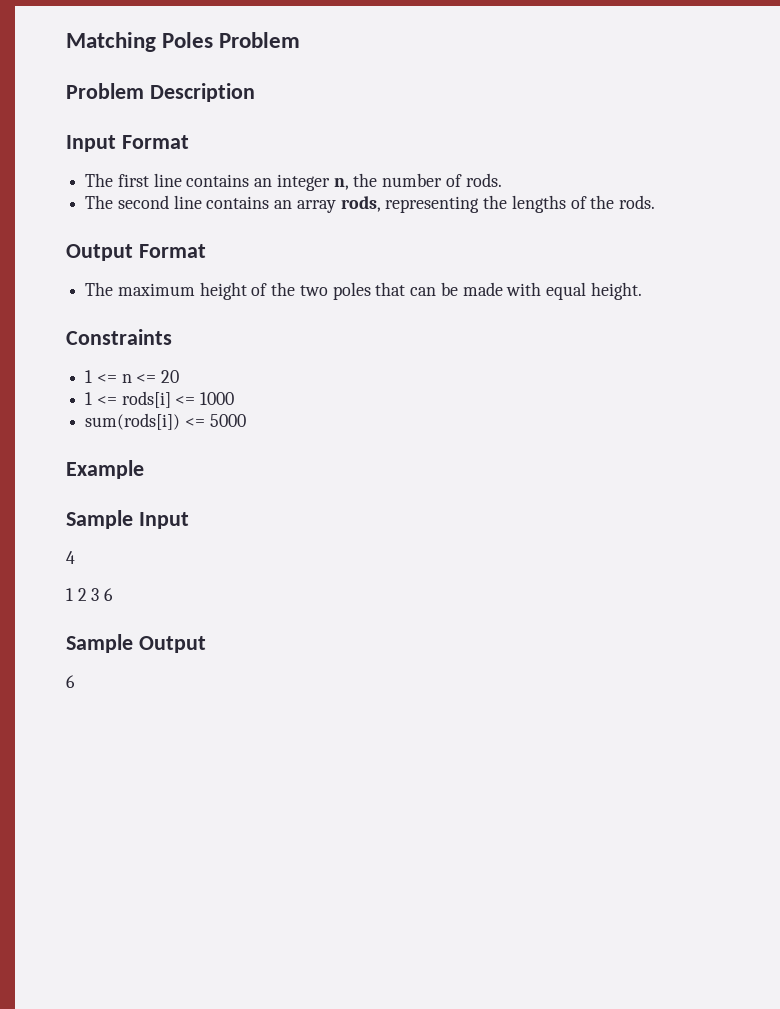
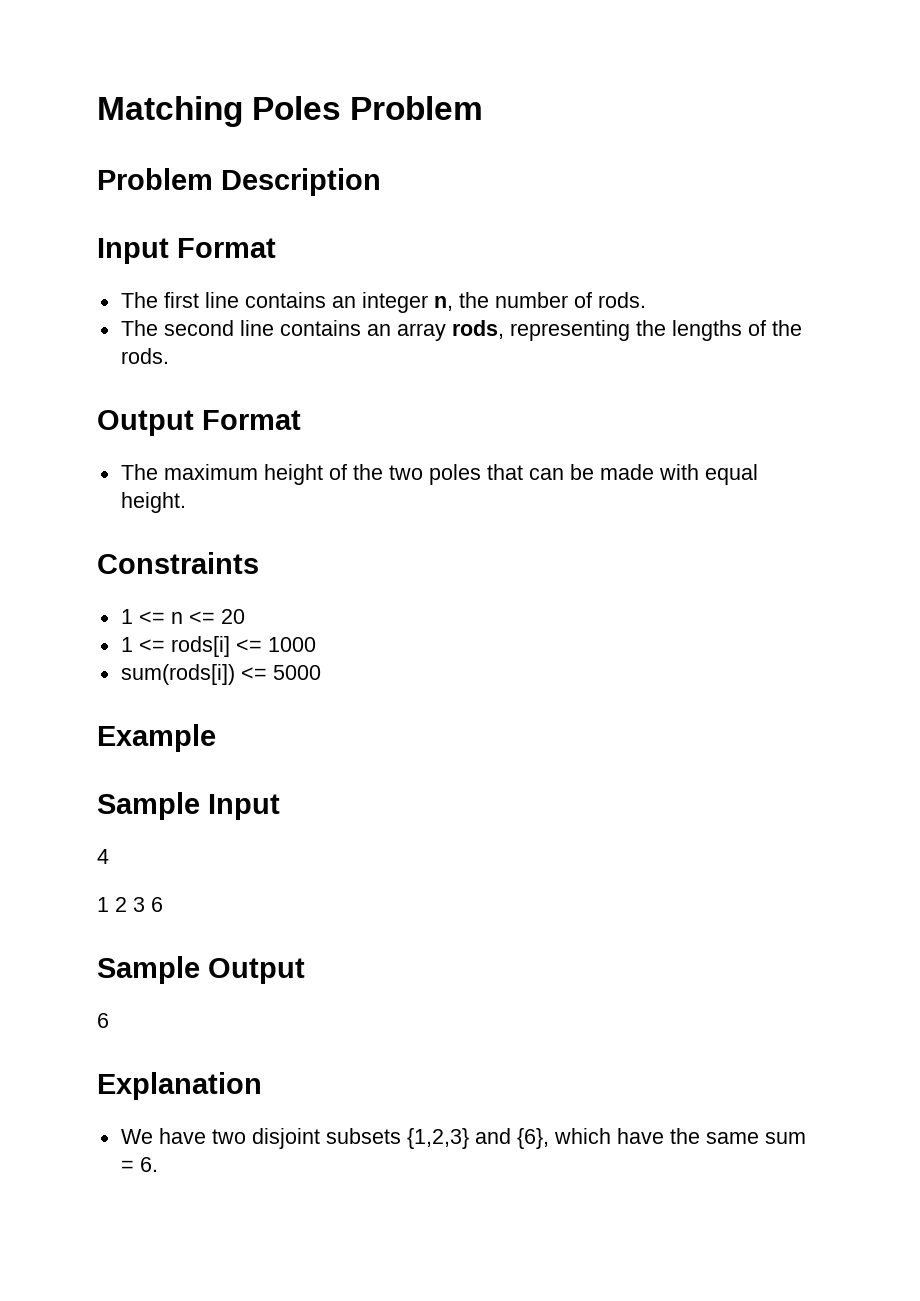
(75, 681) none -> [97,1072,262,1100] [120,1128,806,1149] [120,1157,158,1172] // Explanation // We have two disjoint subsets {1,2,3} and {6}, which have the same sum = 6.

